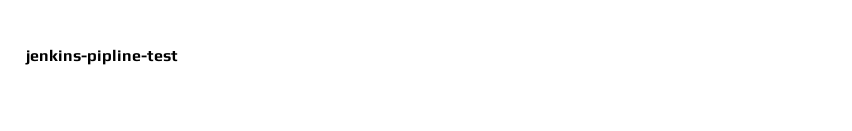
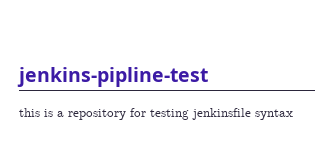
(178, 57) none -> [19,108,293,120] // this is a repository for testing jenkinsfile syntax

